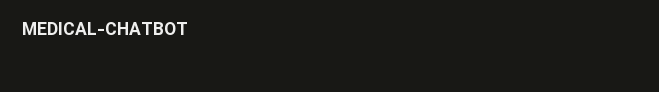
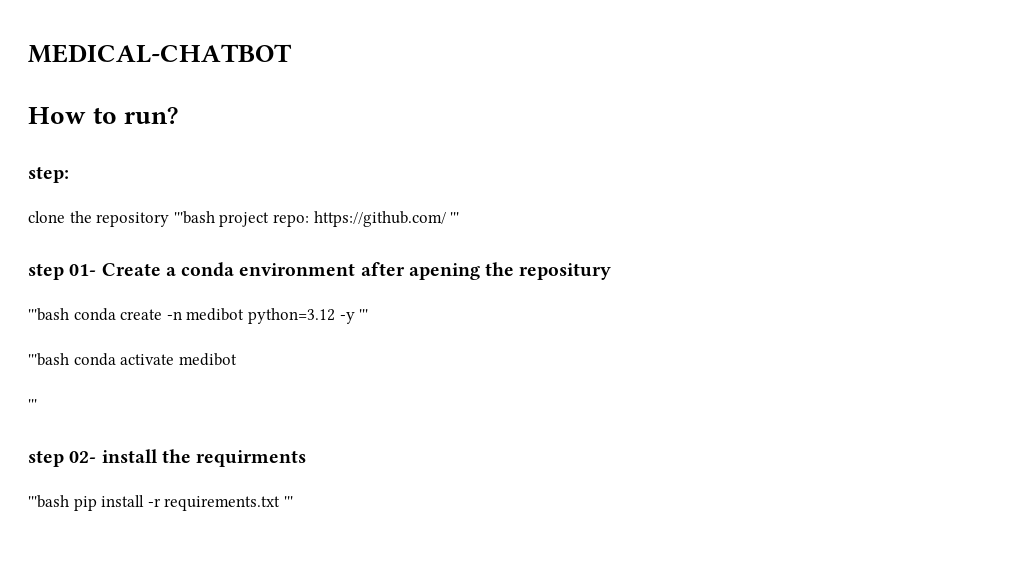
(188, 28) none -> [28,107,179,124] [28,166,69,183] [28,211,460,227] [28,262,612,280] [28,308,369,324] [28,353,237,366] [28,399,37,410] [28,449,307,467] [28,495,293,511] // How to run? // step: // clone the repository '''bash project repo: https://github.com/ ''' // step 01- Create a conda environment after apening the repositury // '''bash conda create -n medibot python=3.12 -y ''' // '''bash conda activate medibot // ''' // step 02- install the requirments // '''bash pip install -r requirements.txt '''

